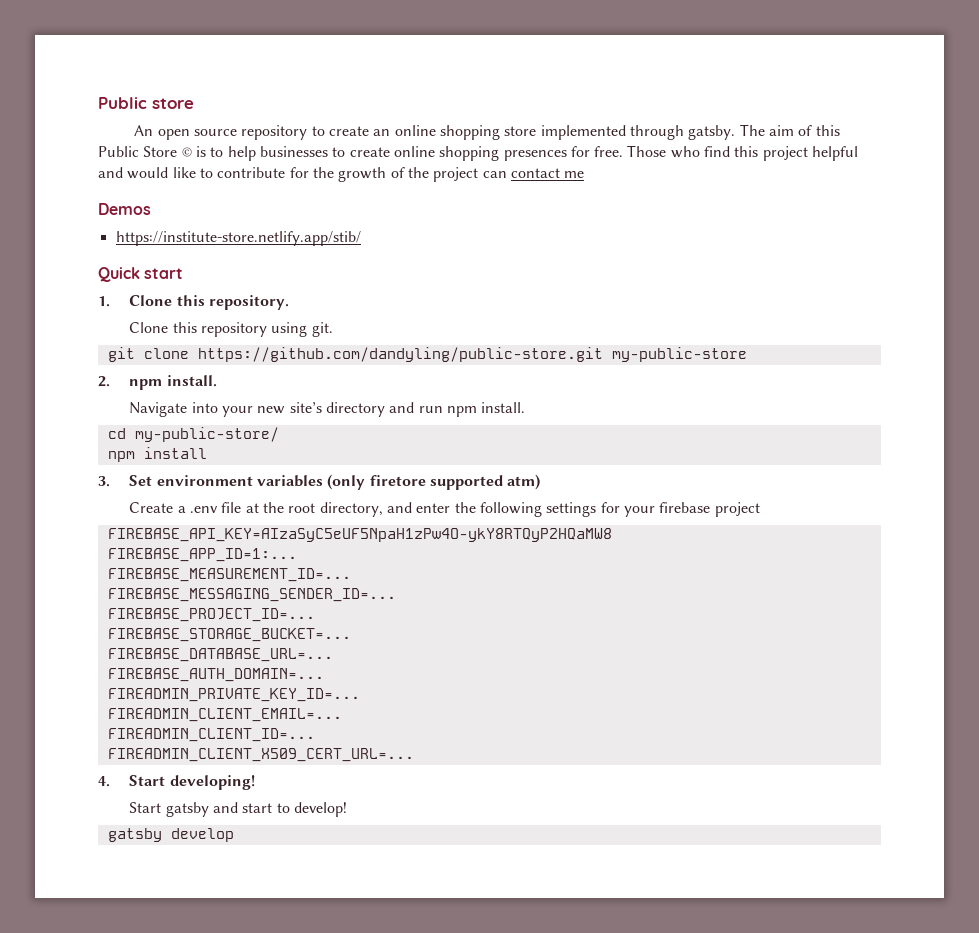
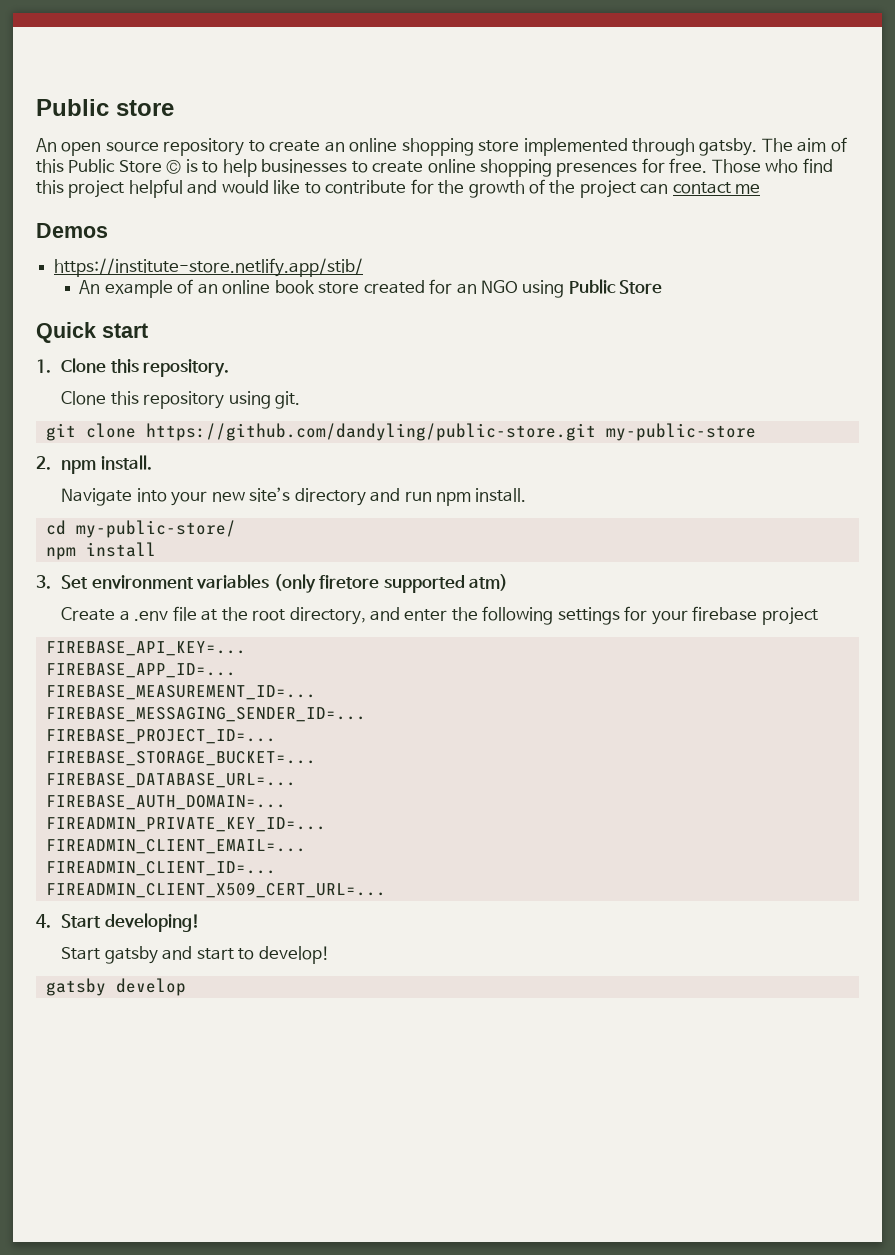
(361, 238) none -> [79,279,663,298] // An example of an online book store created for an NGO using Public Store
[107,528,612,542] [107,548,297,562] FIREBASE_API_KEY=AIzaSyC5eUF5NpaH1zPw4O-ykY8RTQyP2HQaMW8 // FIREBASE_APP_ID=1:... -> [45,641,246,656] [45,663,236,678] FIREBASE_API_KEY=... // FIREBASE_APP_ID=...

